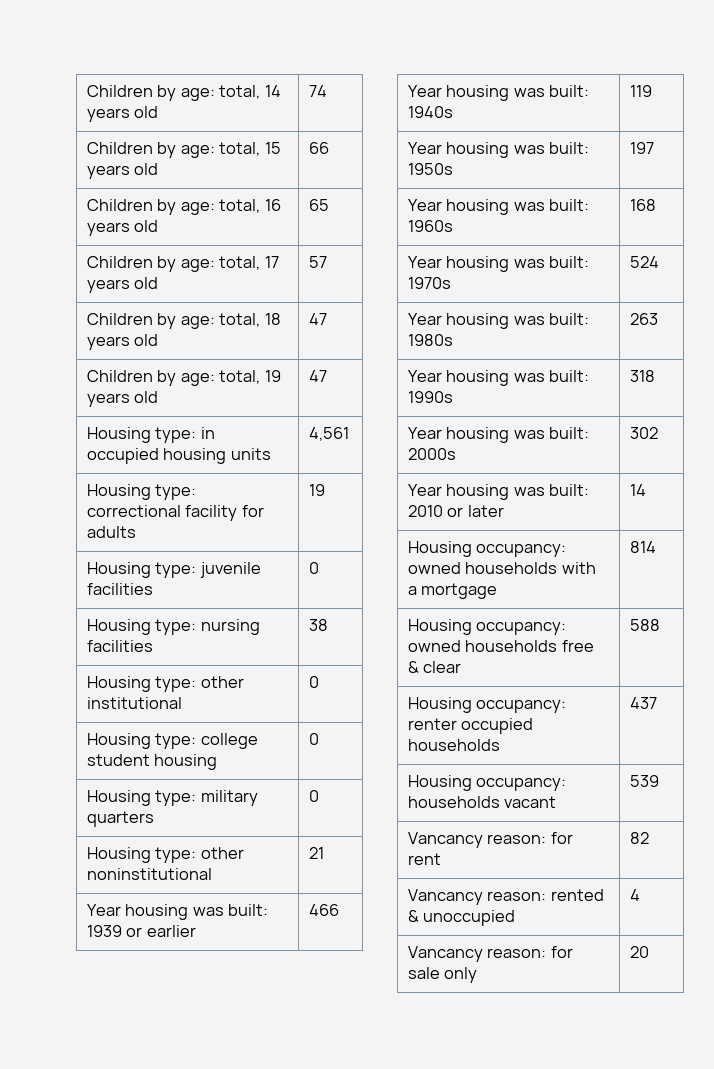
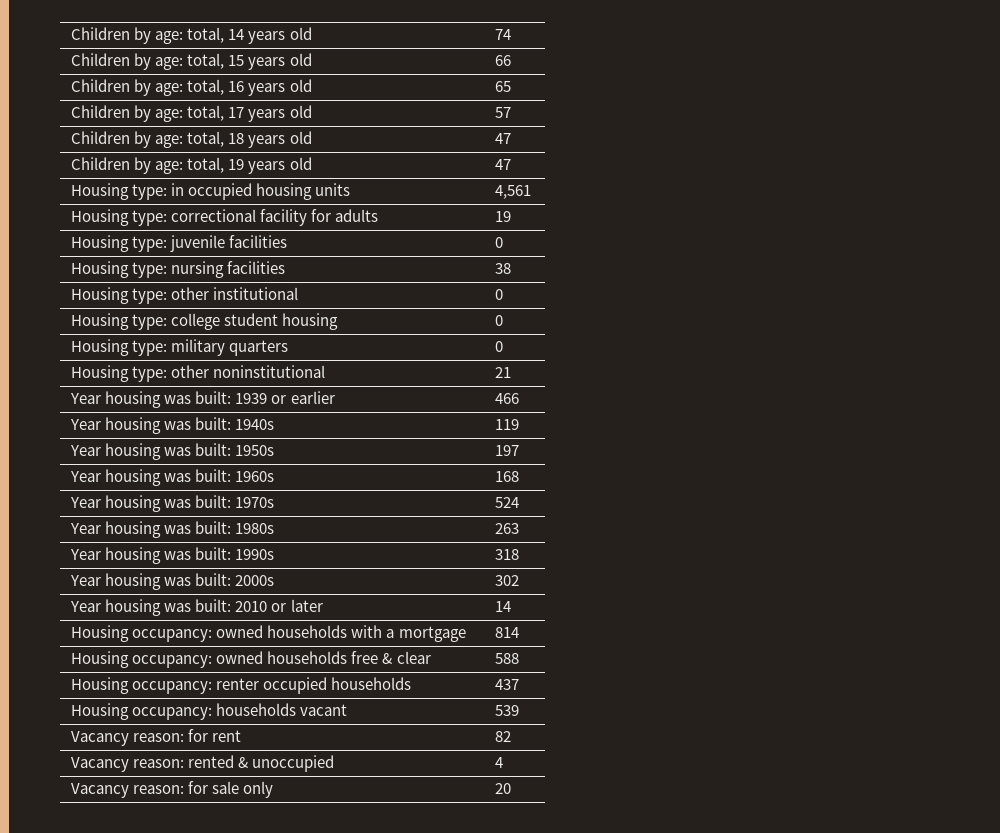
[408,832,484,848] Vancancy -> [71,731,130,746] Vacancy
[408,889,484,905] Vancancy -> [71,757,130,772] Vacancy
[408,946,484,962] Vancancy -> [71,783,130,798] Vacancy

